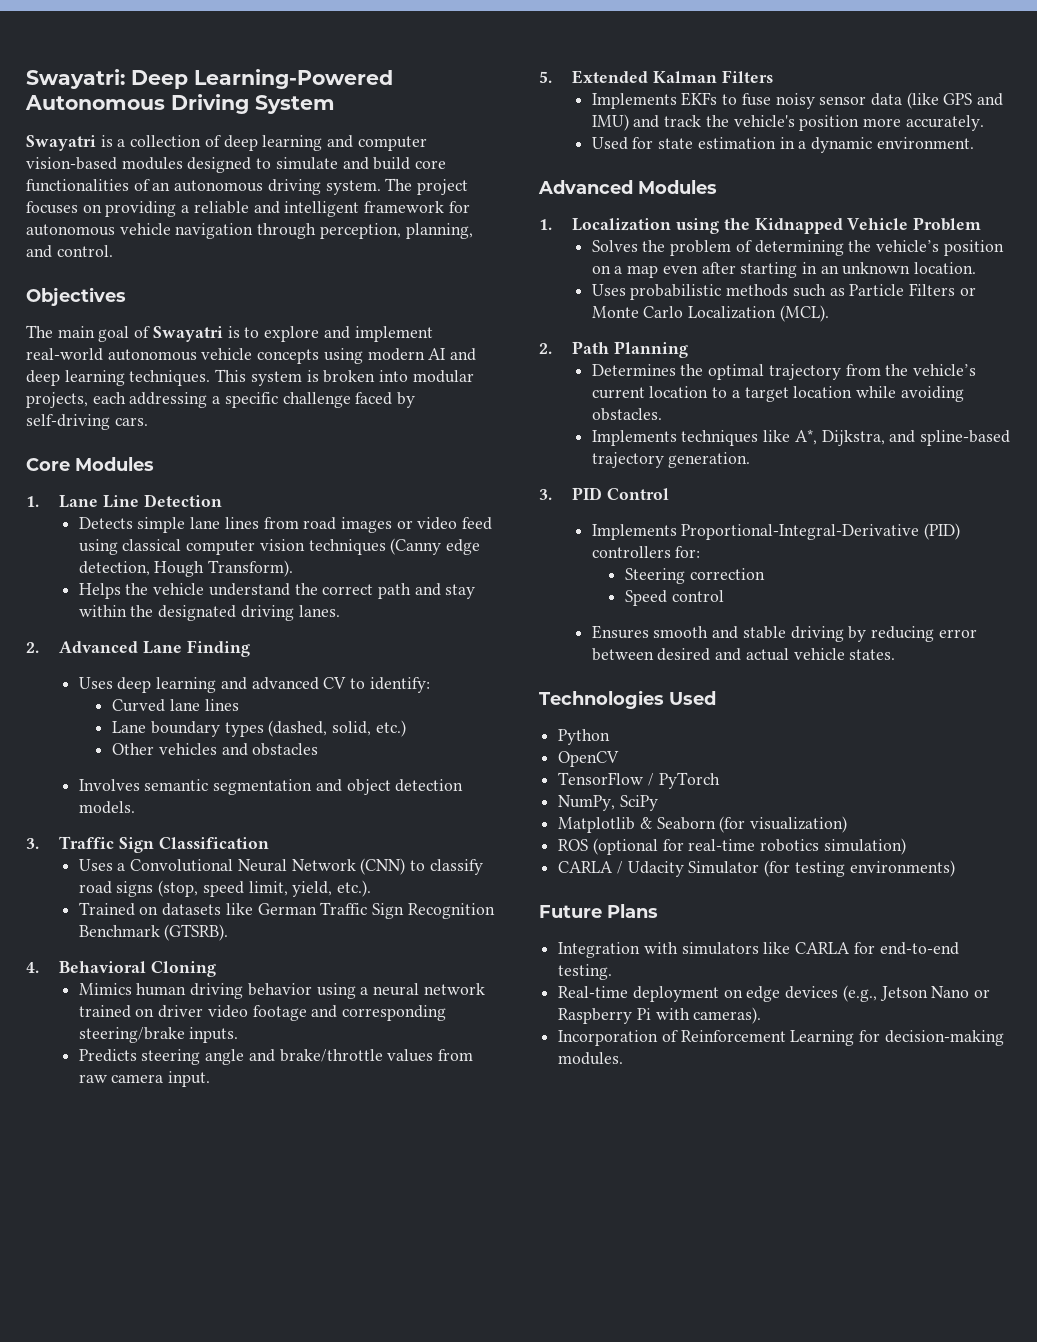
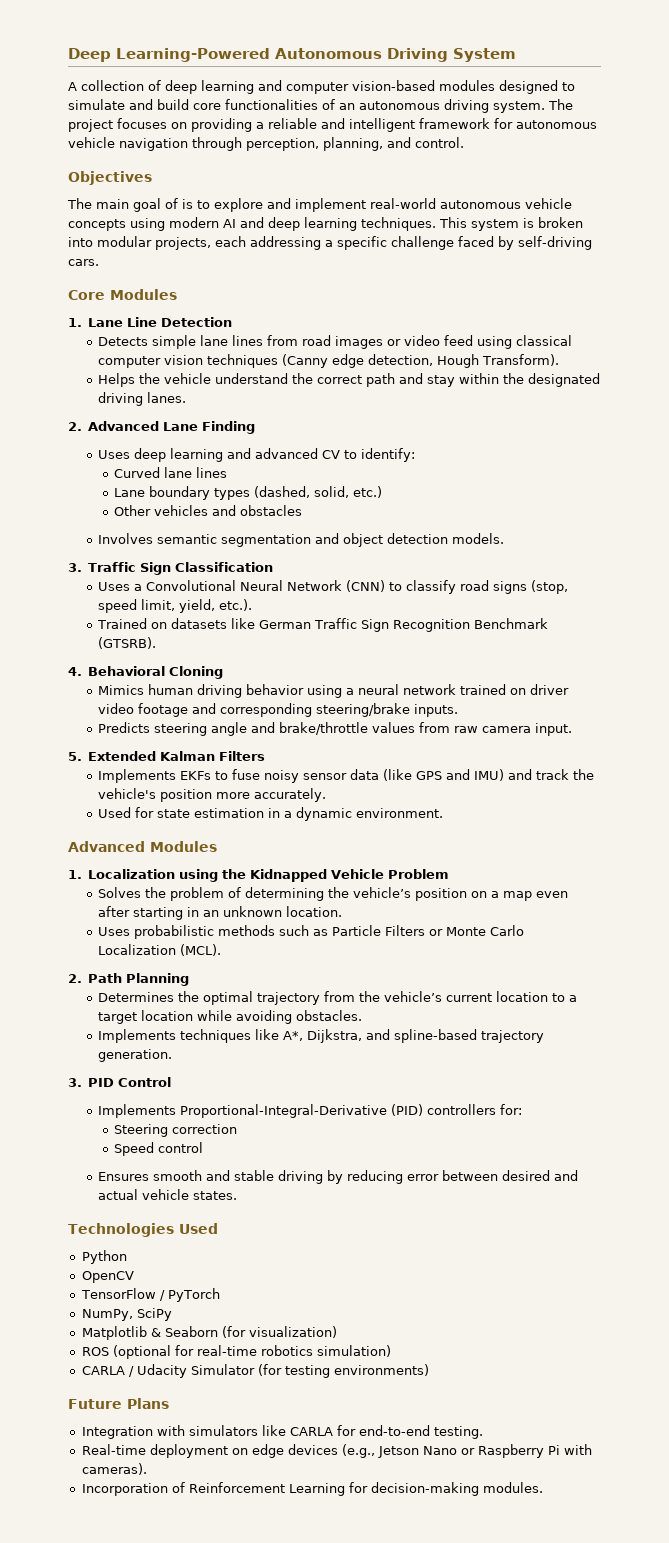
[26,69,125,89] Swayatri: -> (68, 55) none
[26,135,126,151] Swayatri is a -> [68,82,77,91] A
[152,326,223,342] Swayatri -> (178, 203) none

